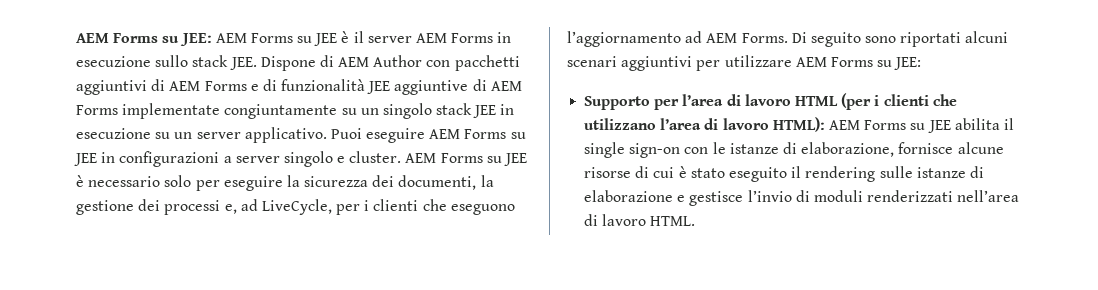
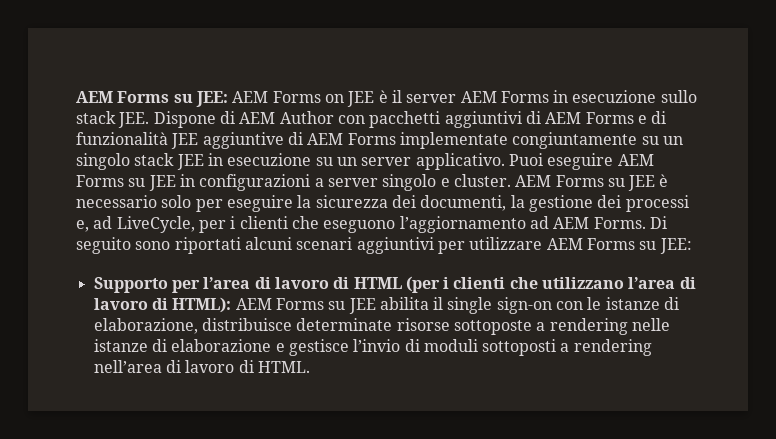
[297,36,313,43] su -> [324,94,344,103] on
(791, 100) none -> [333,277,350,289] di
(769, 124) none -> [151,298,168,310] di
[898,142,1004,154] [584,166,913,182] fornisce alcune risorse di cui è stato eseguito il rendering sulle -> [201,318,670,335] distribuisce determinate risorse sottoposte a rendering nelle
[867,190,954,202] renderizzati -> [482,339,652,356] sottoposti a rendering
(647, 220) none -> [238,360,254,373] di

